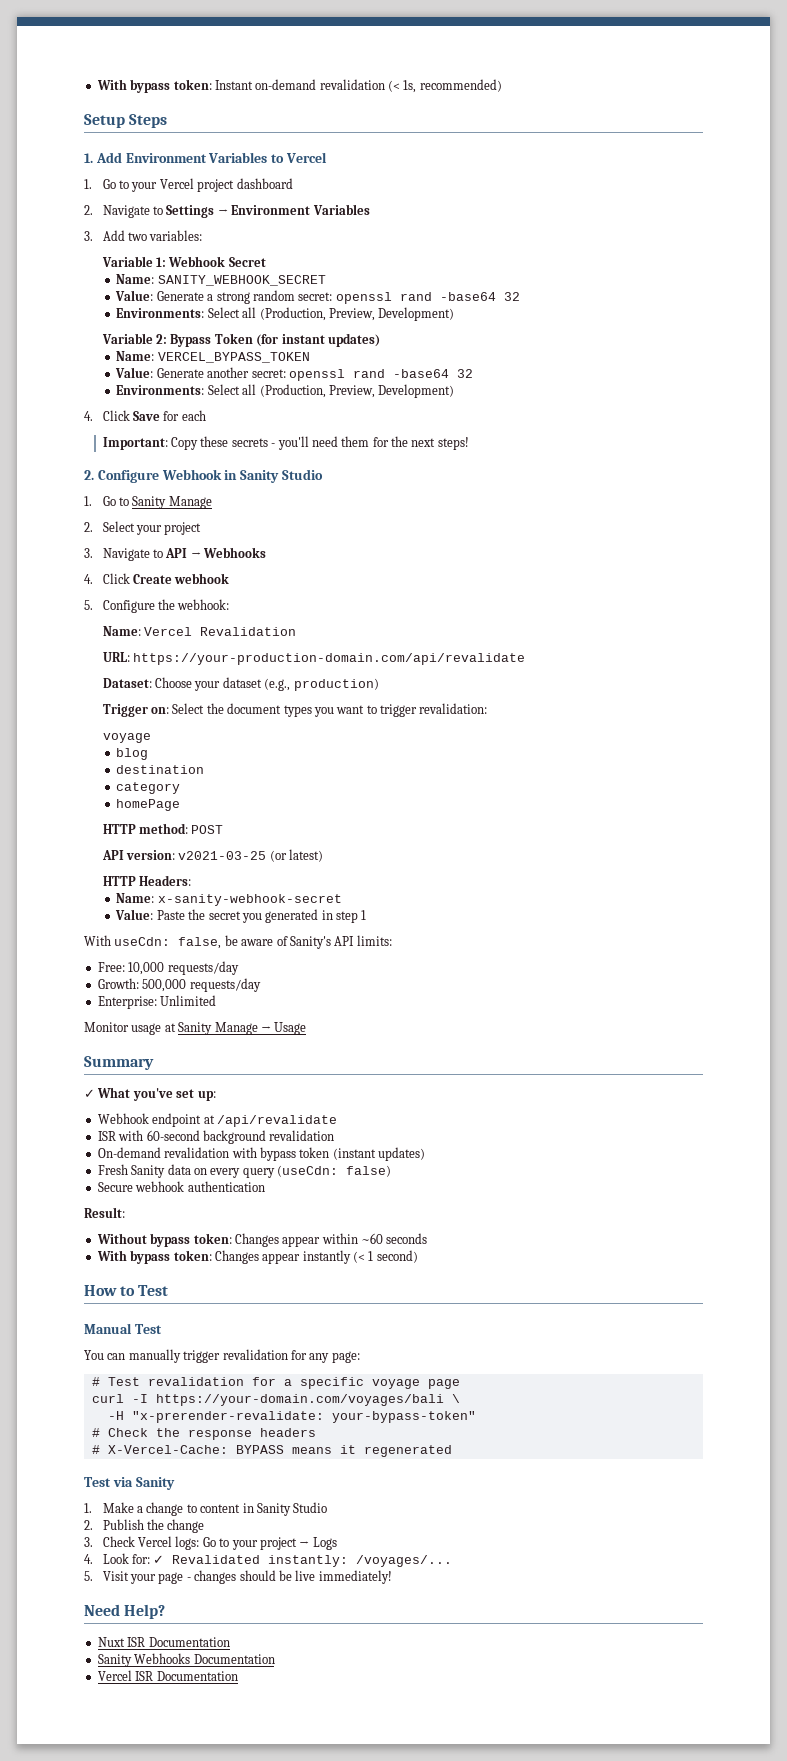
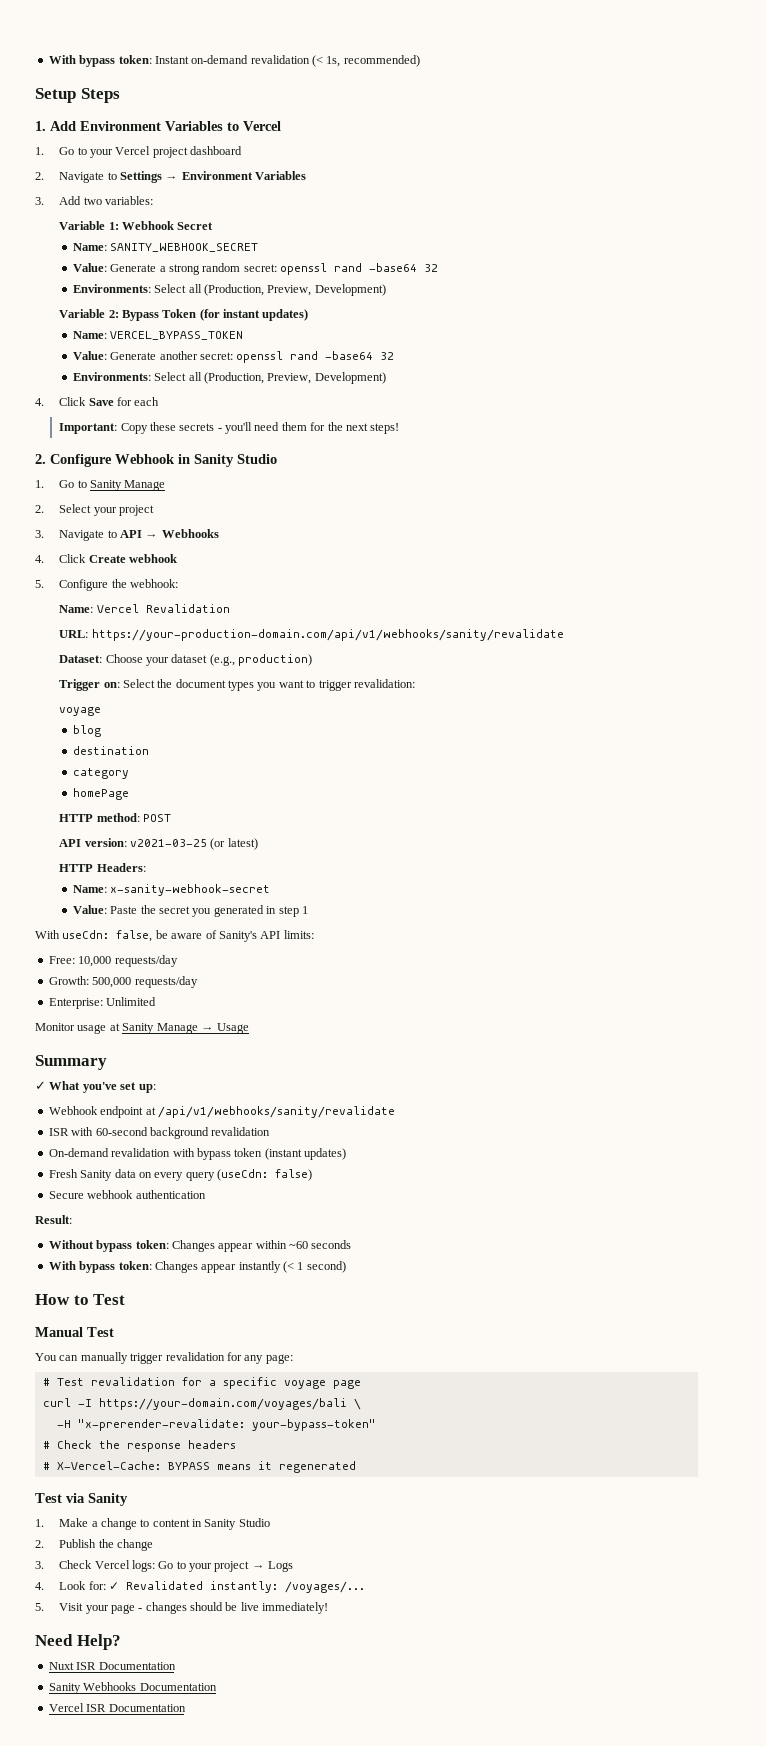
[133,653,526,665] https://your-production-domain.com/api/revalidate -> [91,629,564,641] https://your-production-domain.com/api/v1/webhooks/sanity/revalidate
[216,1115,337,1127] /api/revalidate -> [157,1106,395,1118] /api/v1/webhooks/sanity/revalidate

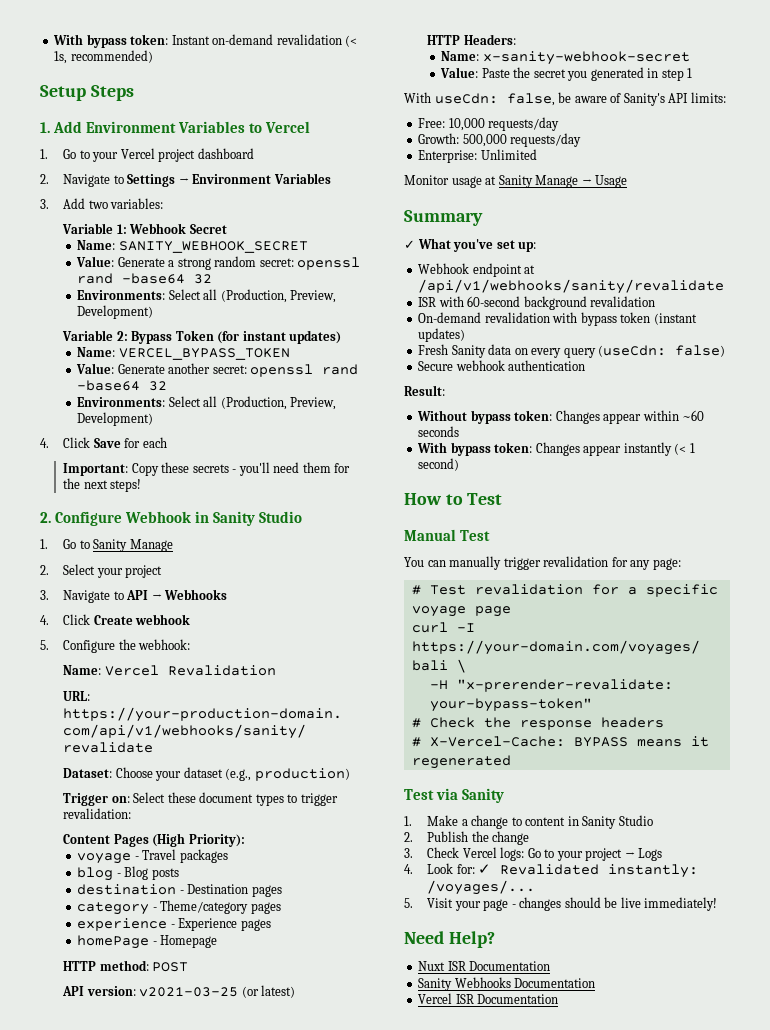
[157,679,173,688] the -> [167,792,196,803] these
[257,680,304,691] you want -> (284, 800) none
[59,707,102,716] [72,725,101,737] [72,746,149,755] [72,768,129,779] voyage // blog // destination // category -> [63,833,245,847] [77,849,228,864] [77,866,179,881] [77,884,282,897] [77,900,281,915] [77,918,271,931] Content Pages (High Priority): // voyage - Travel packages // blog - Blog posts // destination - Destination pages // category - Theme/category pages // experience - Experience pages
(129, 794) none -> [152,935,218,948] - Homepage

